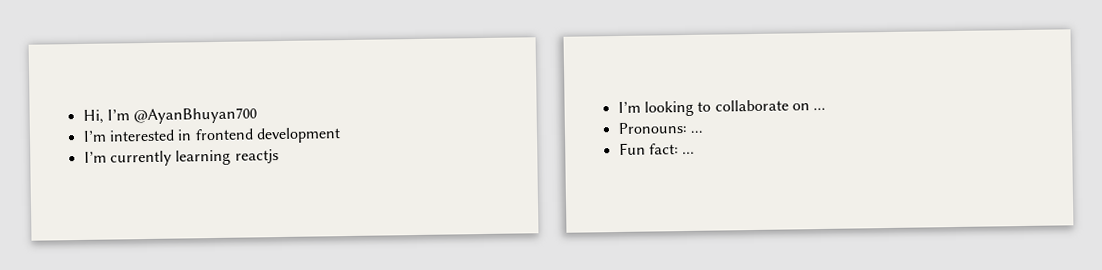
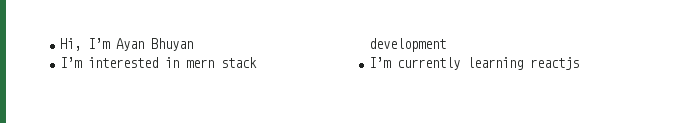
[133,107,258,125] @AyanBhuyan700 -> [116,38,194,51] Ayan Bhuyan
[194,128,254,141] frontend -> [186,57,258,68] mern stack
[617,99,827,117] [617,121,703,135] [618,142,696,156] // I’m looking to collaborate on ... // Pronouns: ... // Fun fact: ... -> (580, 63) none

